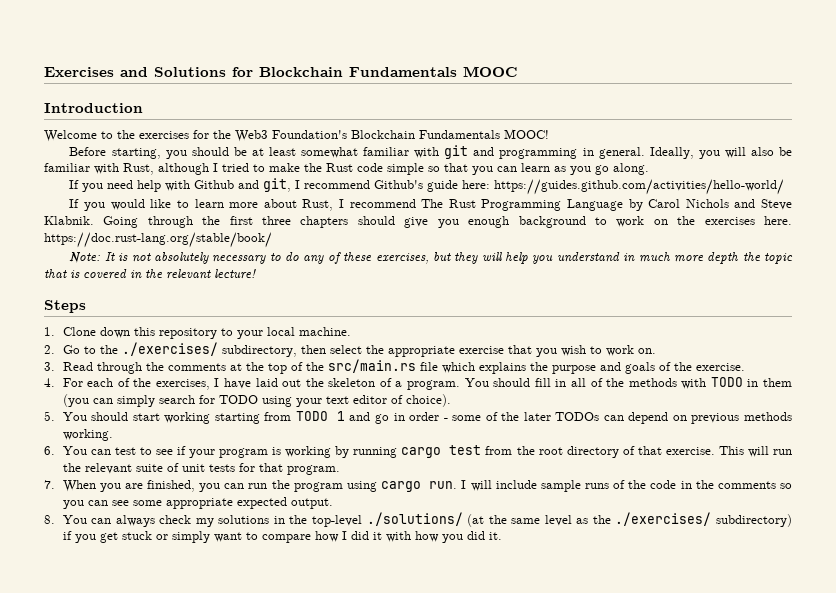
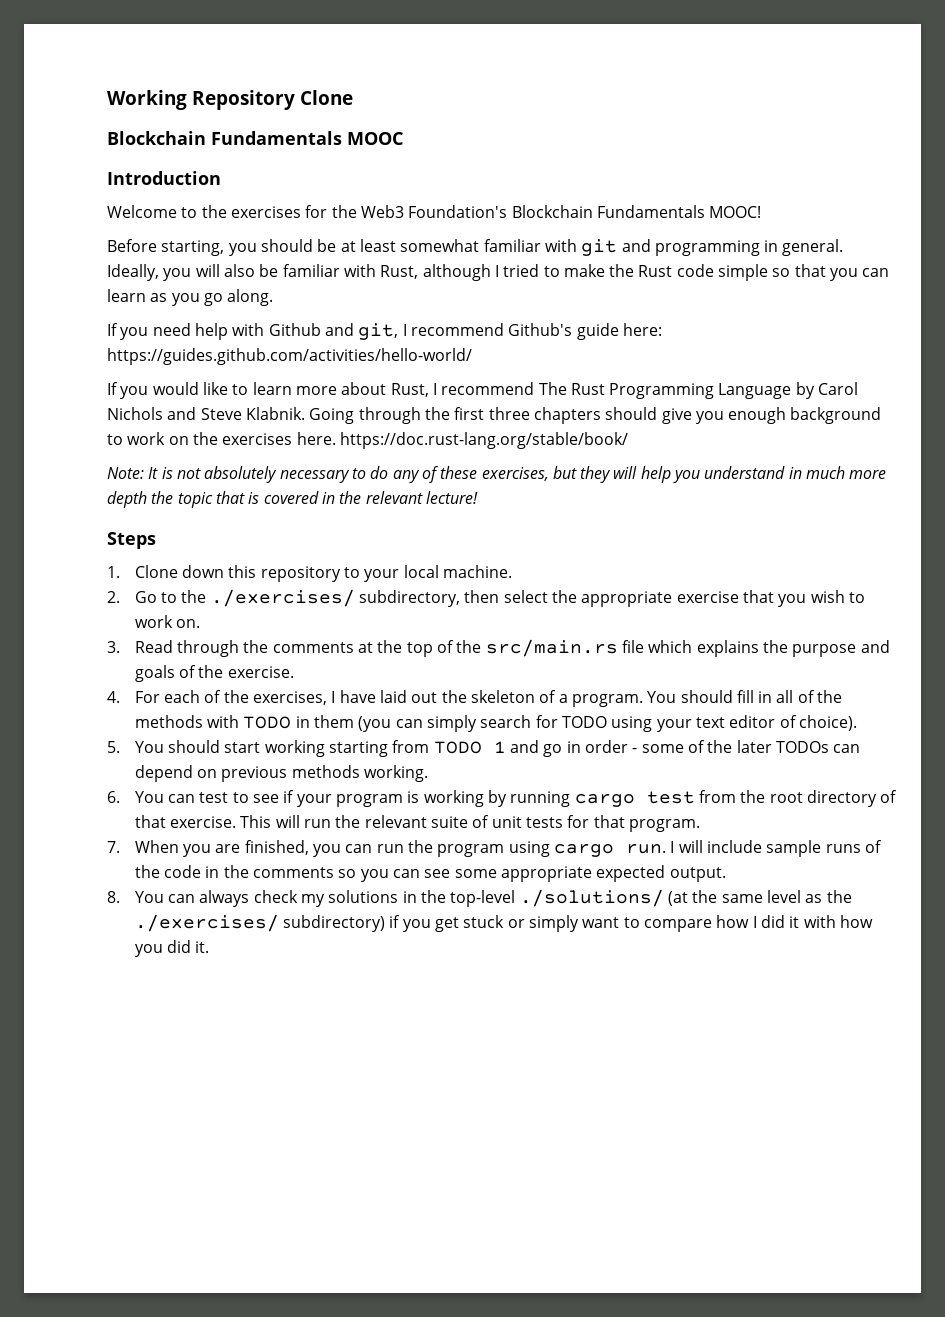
[44,67,253,77] Exercises and Solutions for -> [107,90,353,110] Working Repository Clone //

